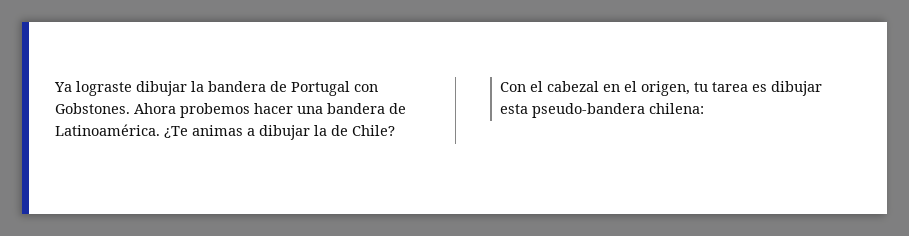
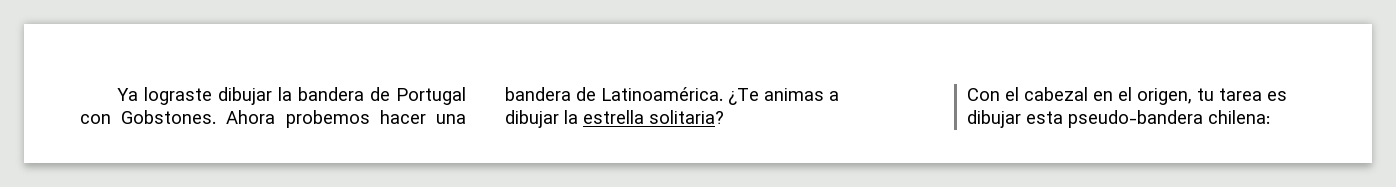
[331,125,395,136] de Chile? -> [583,110,724,124] estrella solitaria?

